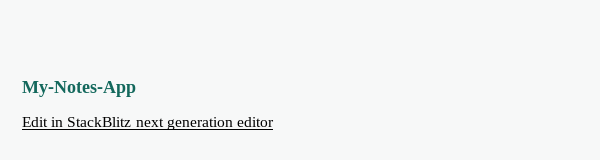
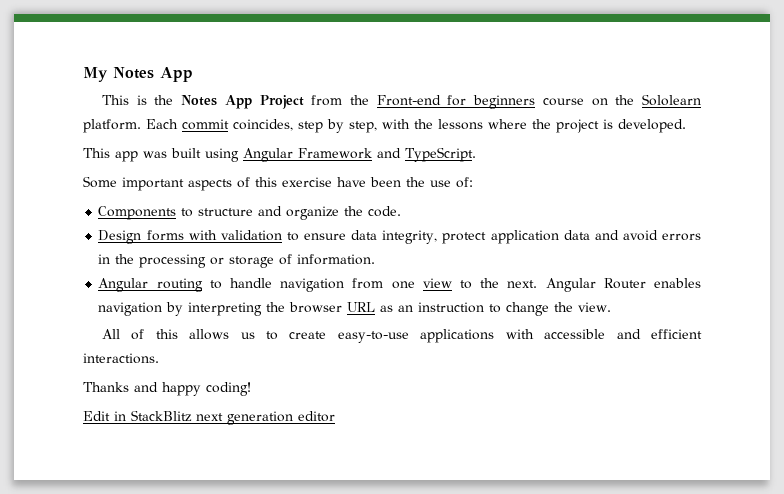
[22,81,136,97] My-Notes-App -> [83,67,193,82] [101,94,701,109] [83,119,686,133] [83,147,476,162] [83,176,473,191] [98,206,402,220] [98,230,702,244] [98,254,376,268] [98,278,701,292] [98,302,612,316] [101,329,702,343] [83,353,159,364] [83,382,251,396] My Notes App // This is the Notes App Project from the Front-end for beginners course on the Sololearn platform. Each commit coincides, step by step, with the lessons where the project is developed. // This app was built using Angular Framework and TypeScript. // Some important aspects of this exercise have been the use of: // Components to structure and organize the code. // Design forms with validation to ensure data integrity, protect application data and avoid errors in the processing or storage of information. // Angular routing to handle navigation from one view to the next. Angular Router enables navigation by interpreting the browser URL as an instruction to change the view. // All of this allows us to create easy-to-use applications with accessible and efficient interactions. // Thanks and happy coding!

